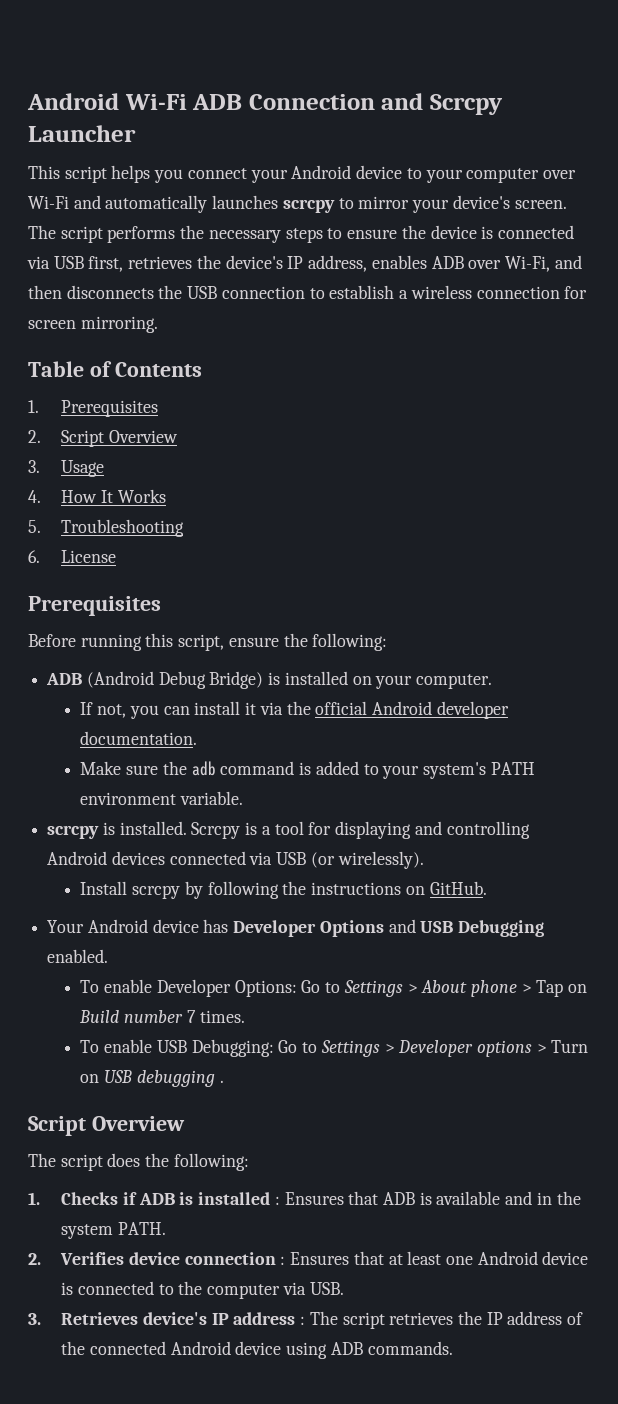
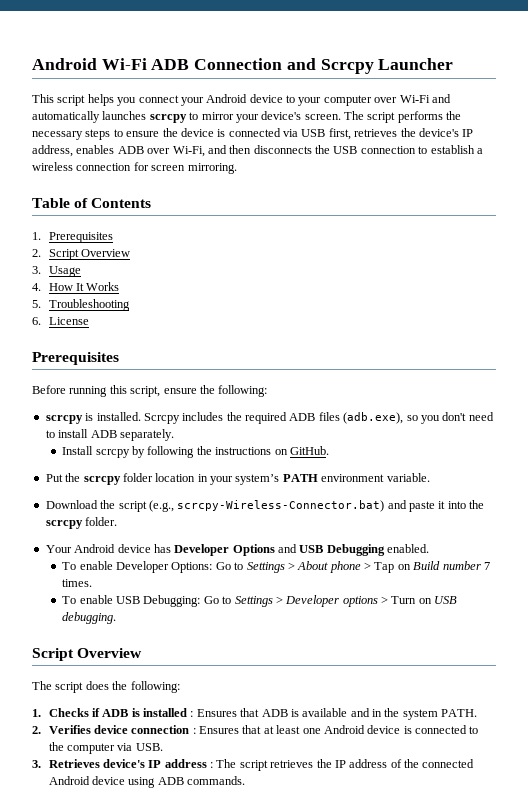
[46,671,493,689] [80,701,509,719] [80,731,198,745] [80,761,535,779] [80,791,244,805] [47,821,530,839] [47,851,424,869] ADB (Android Debug Bridge) is installed on your computer. // If not, you can install it via the official Android developer documentation. // Make sure the adb command is added to your system's PATH environment variable. // scrcpy is installed. Scrcpy is a tool for displaying and controlling Android devices connected via USB (or wirelessly). -> [45,412,494,424] [45,429,174,441] scrcpy is installed. Scrcpy includes the required ADB files (adb.exe), so you don't need to install ADB separately.
(487, 888) none -> [45,473,430,485] [45,500,485,512] [45,517,118,529] // Put the scrcpy folder location in your system’s PATH environment variable. // Download the script (e.g., scrcpy-Wireless-Connector.bat) and paste it into the scrcpy folder.
[136,1070,224,1087] debugging . -> [62,612,117,624] debugging.

